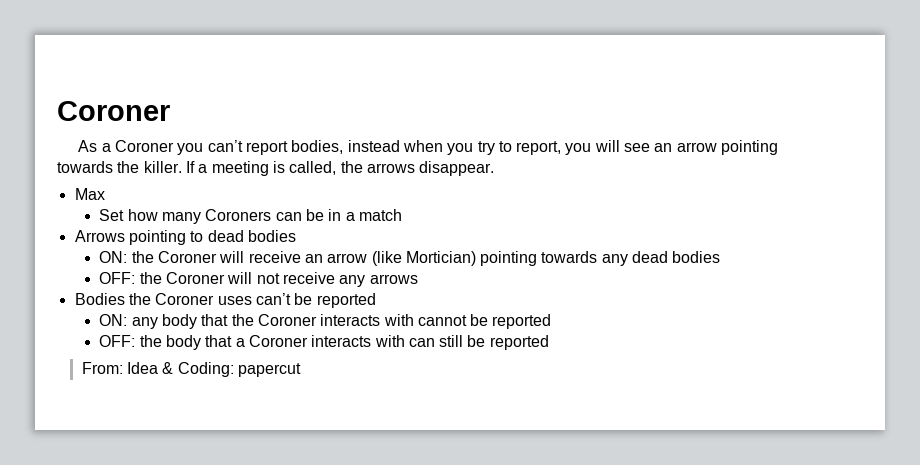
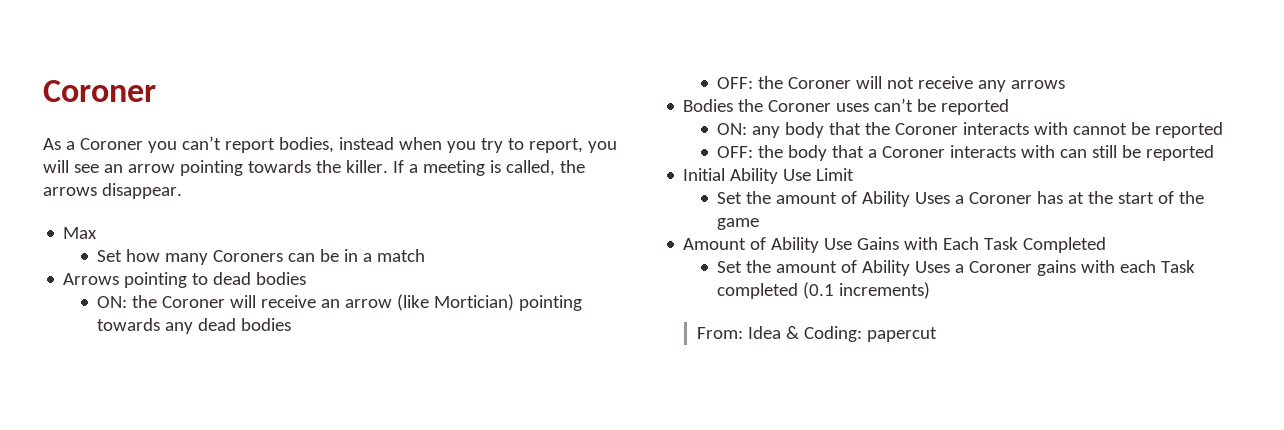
(549, 342) none -> [683,168,855,184] [717,191,1205,207] [717,218,760,230] [683,237,1107,253] [717,260,1196,276] [717,282,931,299] // Initial Ability Use Limit // Set the amount of Ability Uses a Coroner has at the start of the game // Amount of Ability Use Gains with Each Task Completed // Set the amount of Ability Uses a Coroner gains with each Task completed (0.1 increments)

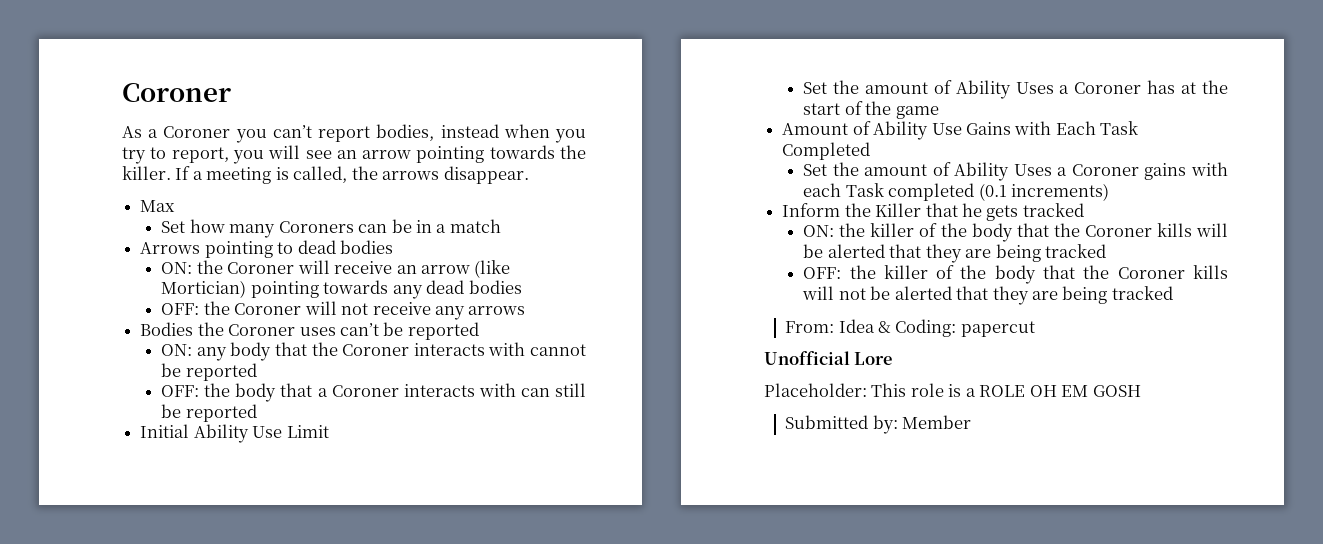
(931, 290) none -> [782,203,1084,221] [803,223,1229,242] [803,244,1106,263] [803,265,1228,284] [802,286,1173,305] // Inform the Killer that he gets tracked // ON: the killer of the body that the Coroner kills will be alerted that they are being tracked // OFF: the killer of the body that the Coroner kills will not be alerted that they are being tracked
(938, 334) none -> [764,351,893,365] [764,383,1141,397] [785,415,971,434] // Unofficial Lore // Placeholder: This role is a ROLE OH EM GOSH // Submitted by: Member

